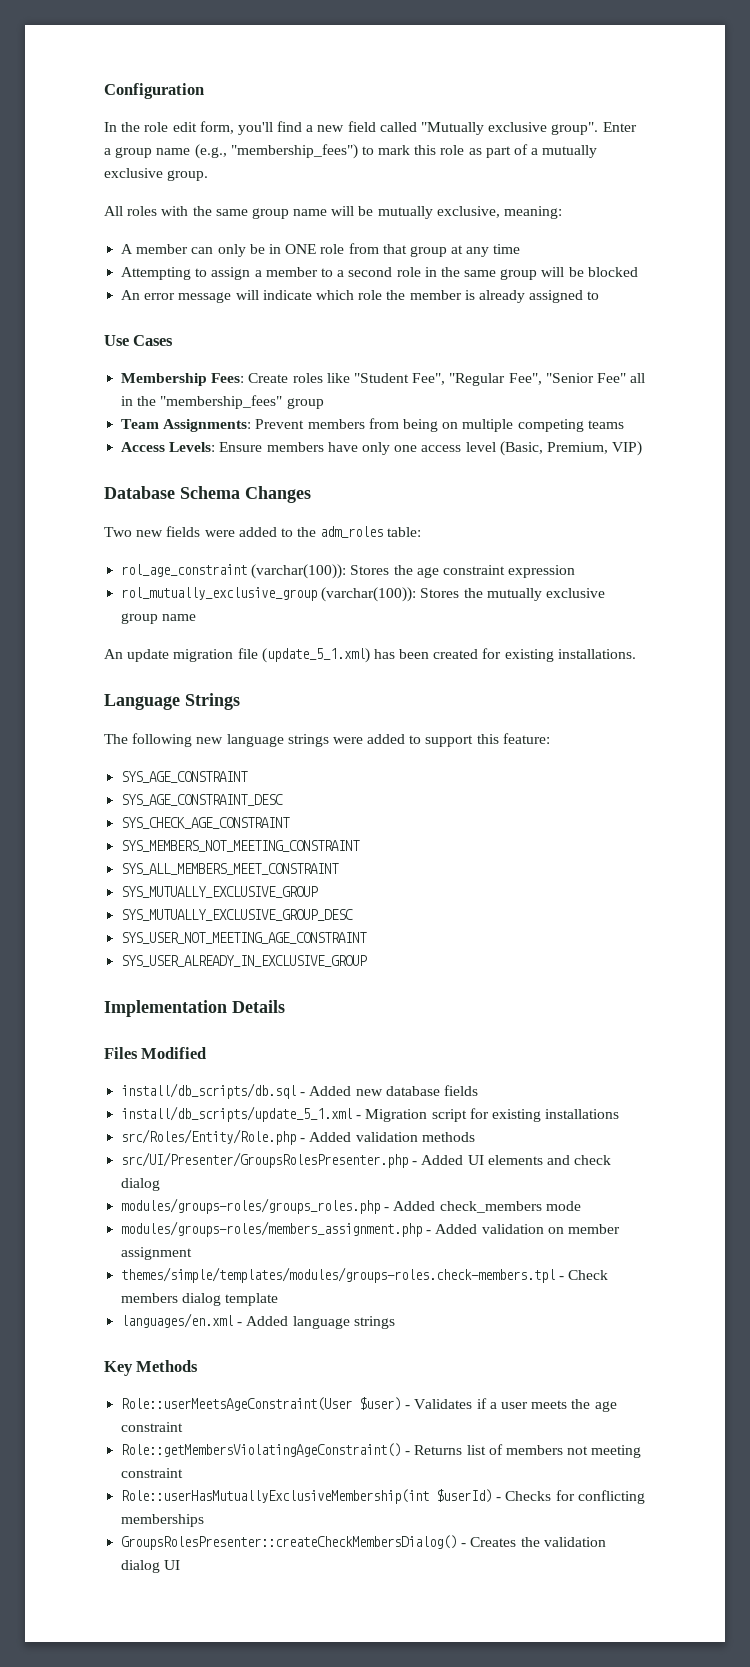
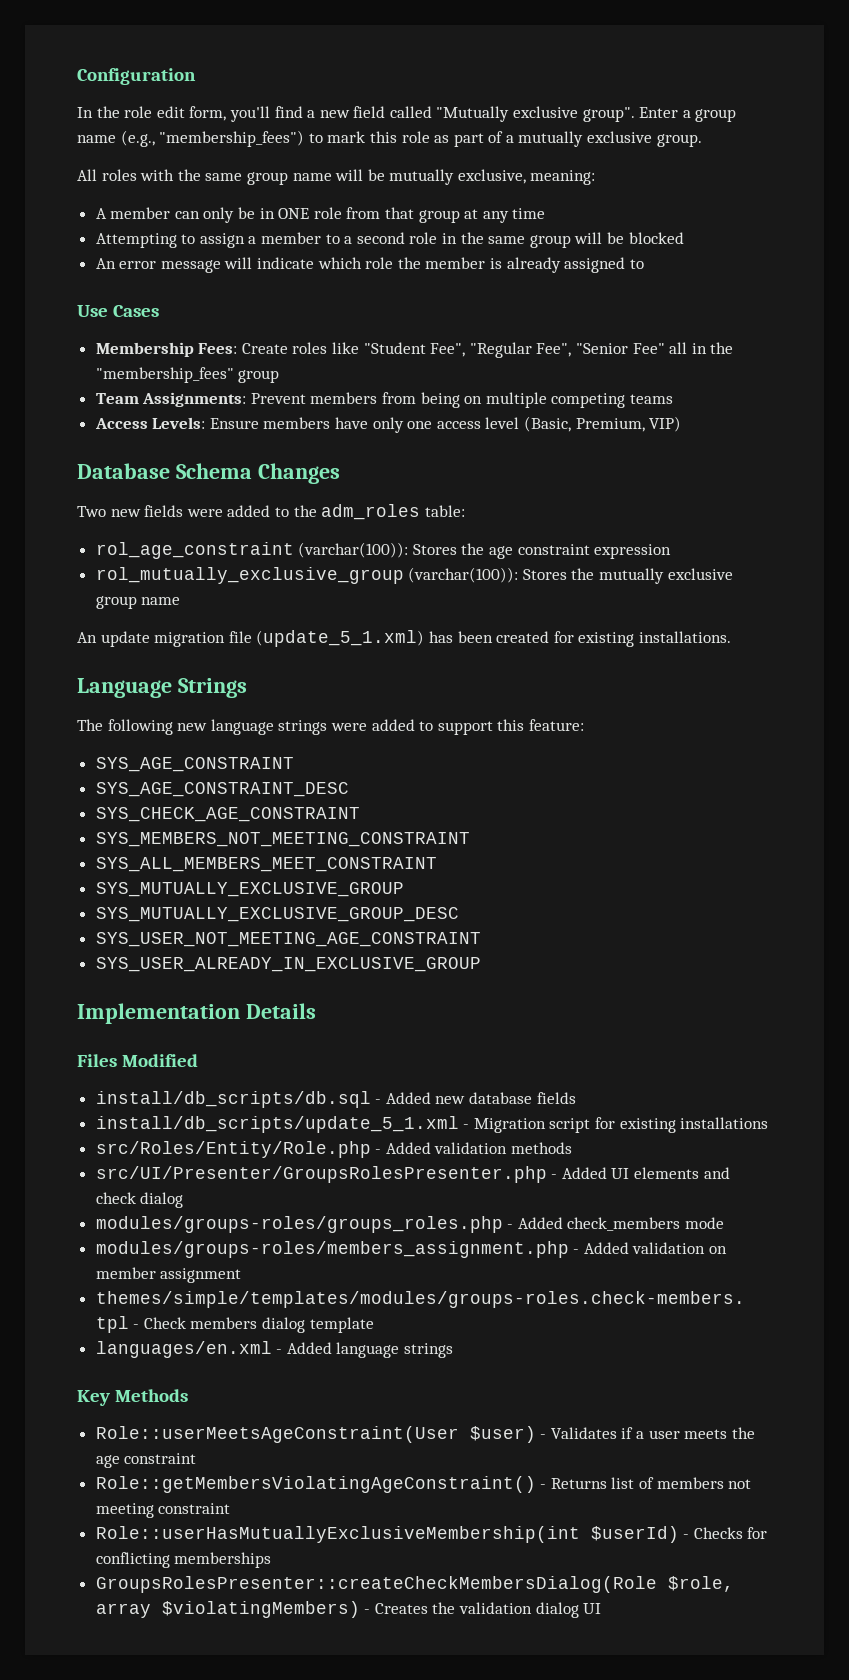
[121,1535,458,1550] GroupsRolesPresenter::createCheckMembersDialog() -> [95,1576,734,1593] [95,1601,360,1618] GroupsRolesPresenter::createCheckMembersDialog(Role $role, array $violatingMembers)

